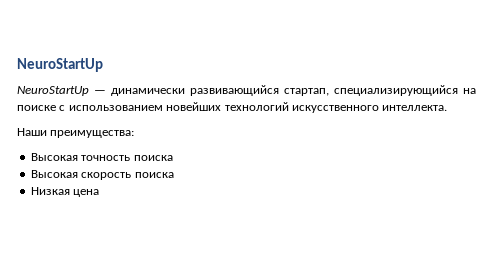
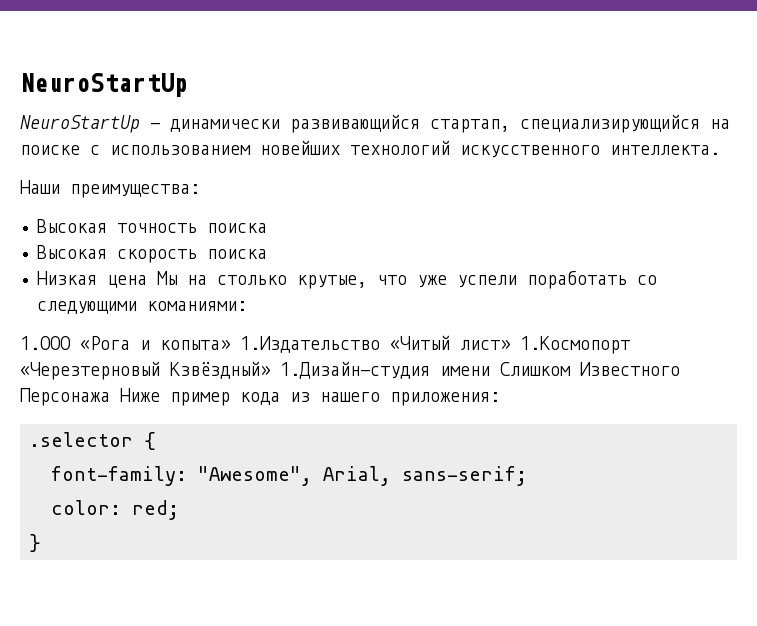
(100, 193) none -> [156,270,657,289] [36,301,247,314] [20,335,630,354] [20,361,680,380] [20,388,500,406] [29,432,156,450] [51,466,527,486] [51,500,179,520] [29,534,41,552] Мы на столько крутые, что уже успели поработать со следующими команиями: // 1.ООО «Рога и копыта» 1.Издательство «Читый лист» 1.Космопорт «Черезтерновый Кзвёздный» 1.Дизайн-студия имени Слишком Известного Персонажа Ниже пример кода из нашего приложения: // .selector { // font-family: "Awesome", Arial, sans-serif; // color: red; // }

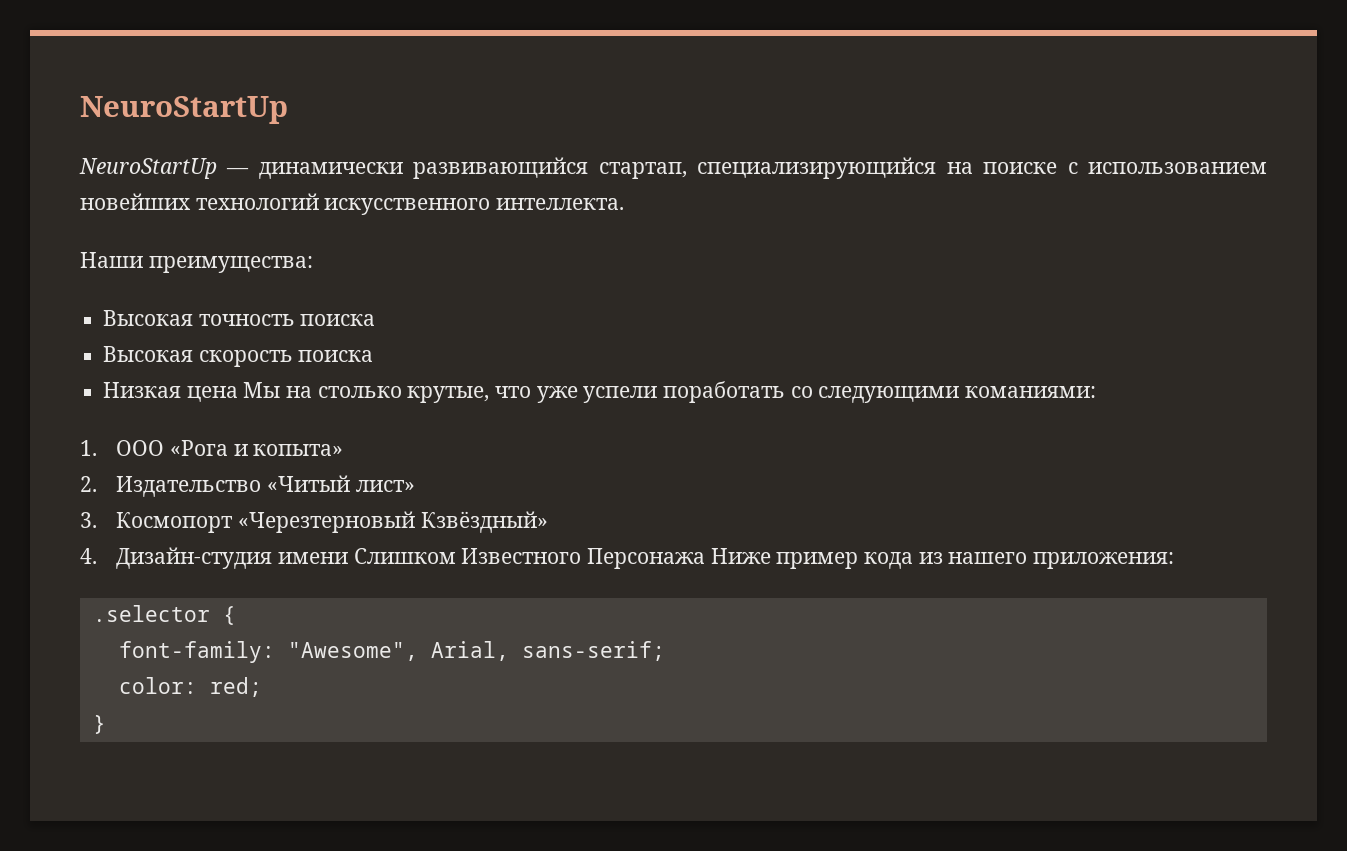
[20,336,71,350] 1.ООО -> [80,440,165,456] 1. ООО
[240,336,380,353] 1.Издательство -> [80,476,262,497] // 2. Издательство
[520,336,630,354] 1.Космопорт -> [80,512,234,533] // 3. Космопорт
[280,361,430,379] 1.Дизайн-студия -> [80,547,273,569] // 4. Дизайн-студия

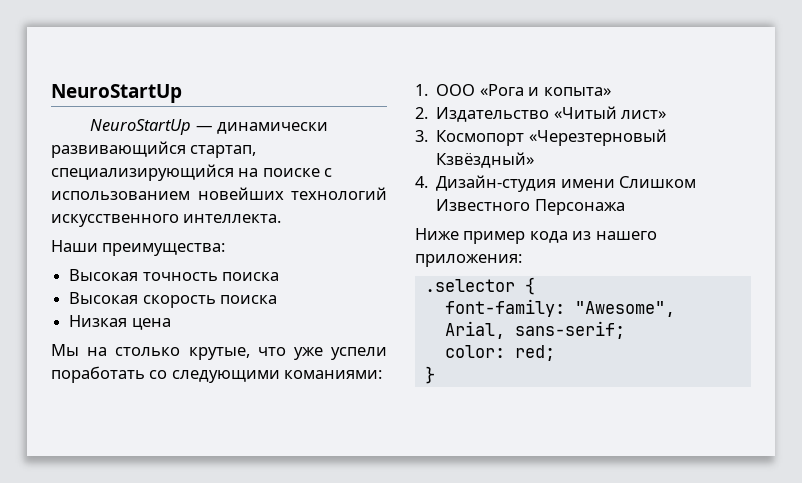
(238, 394) none -> (171, 324) //
(706, 558) none -> (625, 207) //

